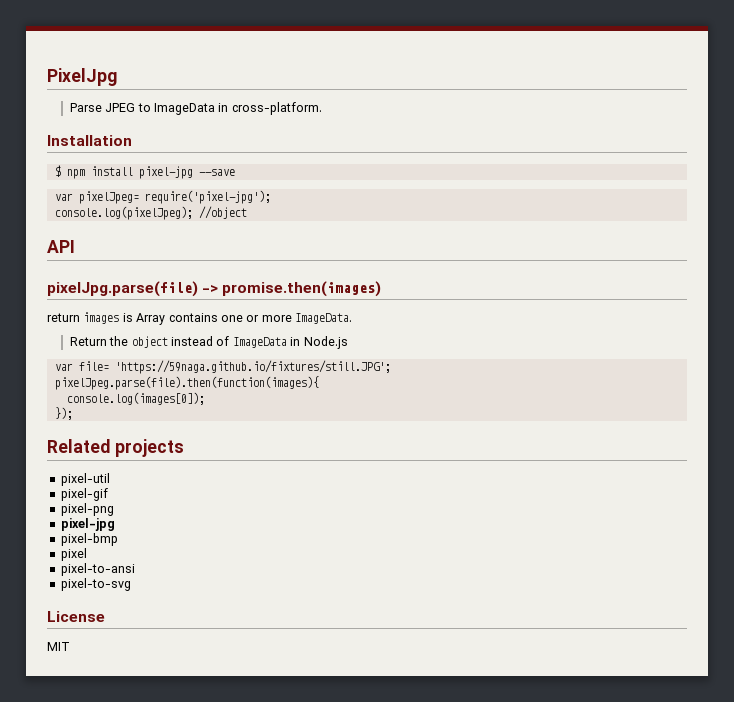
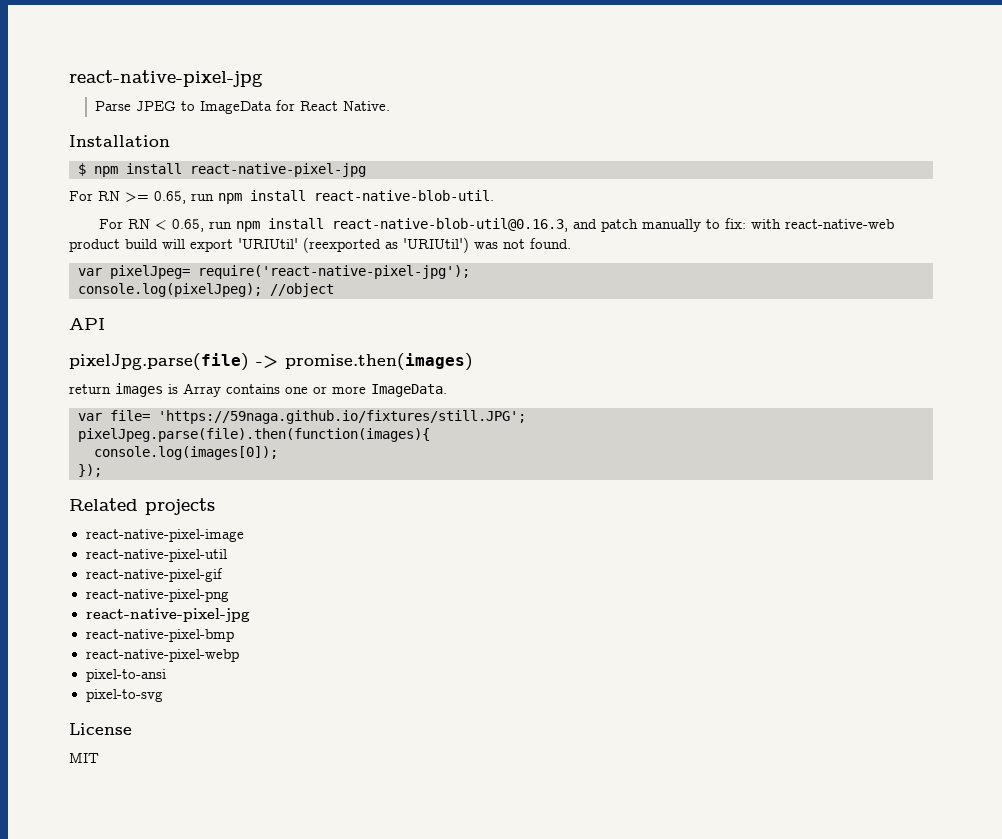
[47,68,117,86] PixelJpg -> [69,70,263,87] react-native-pixel-jpg
[218,102,322,115] in cross-platform. -> [276,100,391,111] for React Native.
[138,166,235,179] pixel-jpg --save -> [190,163,366,177] [69,190,494,204] [98,218,894,232] [69,237,571,253] react-native-pixel-jpg // For RN >= 0.65, run npm install react-native-blob-util. // For RN < 0.65, run npm install react-native-blob-util@0.16.3, and patch manually to fix: with react-native-web product build will export 'URIUtil' (reexported as 'URIUtil') was not found.
[144,190,271,204] require('pixel-jpg'); -> [198,265,470,279] require('react-native-pixel-jpg');
[69,336,348,349] // Return the object instead of ImageData in Node.js -> (447, 390) none
[60,473,110,486] [60,488,108,501] [60,503,114,516] [60,518,115,531] [60,533,118,546] [60,548,87,561] pixel-util // pixel-gif // pixel-png // pixel-jpg // pixel-bmp // pixel -> [85,529,244,542] [85,549,227,562] [85,568,223,582] [85,589,229,602] [85,608,250,622] [85,629,234,642] [85,649,239,662] react-native-pixel-image // react-native-pixel-util // react-native-pixel-gif // react-native-pixel-png // react-native-pixel-jpg // react-native-pixel-bmp // react-native-pixel-webp

